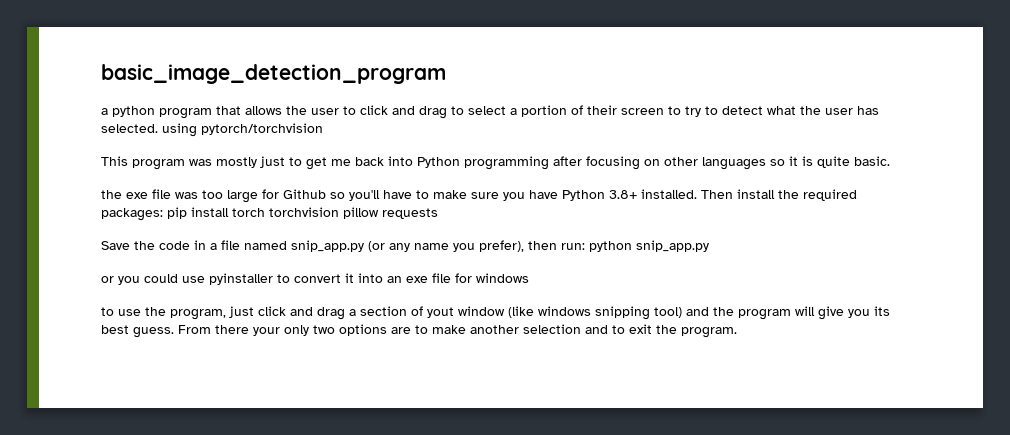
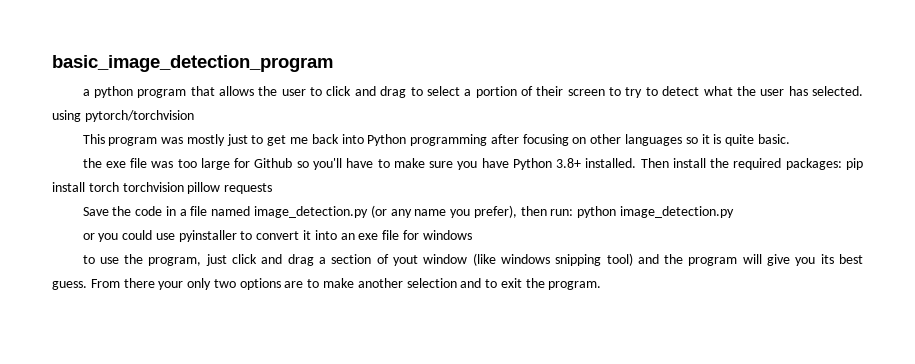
[291,240,364,252] snip_app.py -> [254,206,369,218] image_detection.py
[636,240,709,252] snip_app.py -> [620,206,735,218] image_detection.py

